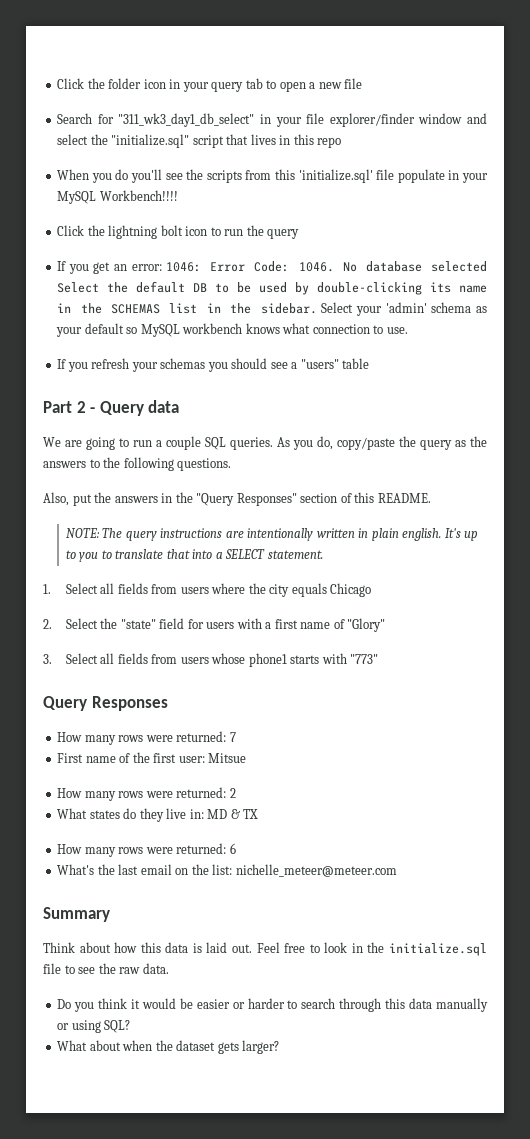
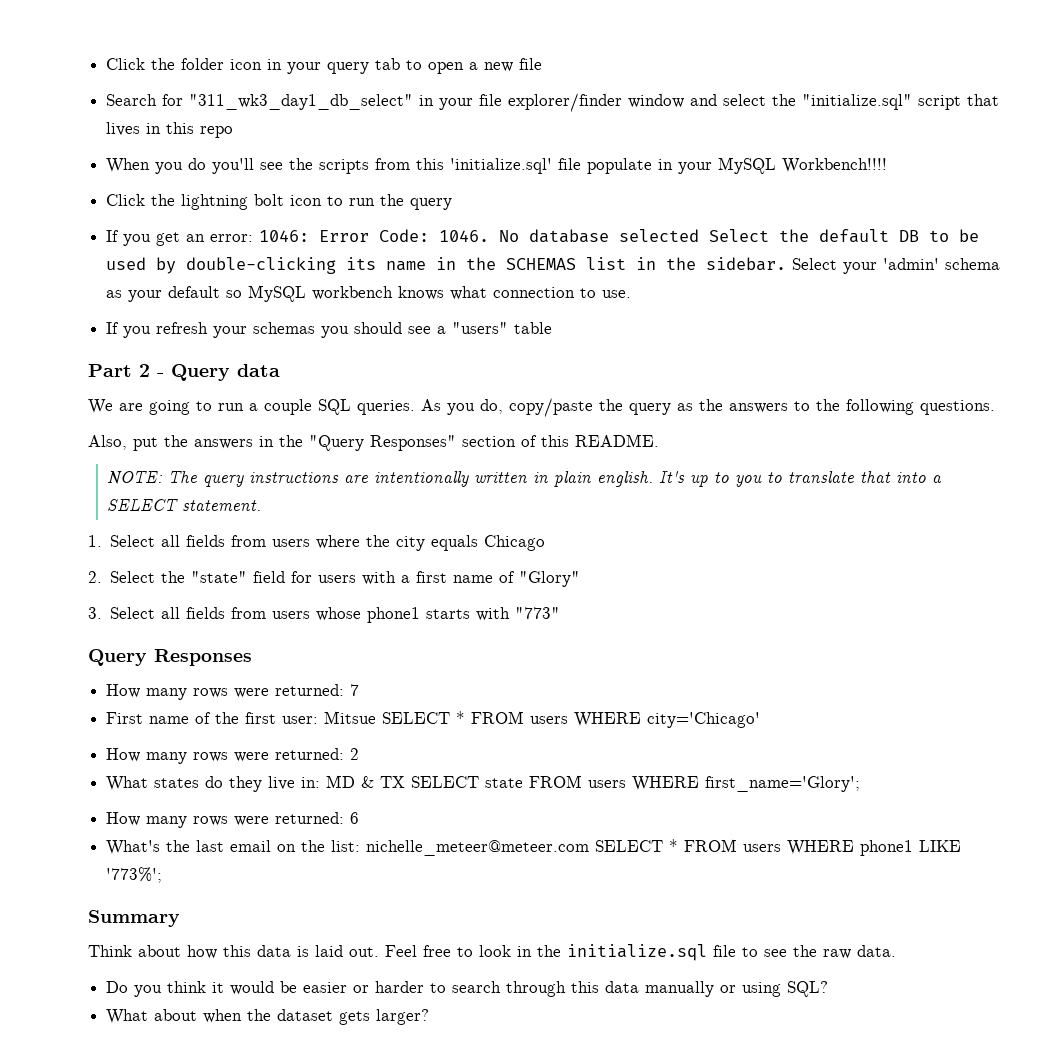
(247, 758) none -> [382,711,761,728] SELECT * FROM users WHERE city='Chicago'
(259, 814) none -> [411,775,861,792] SELECT state FROM users WHERE first_name='Glory';
(397, 870) none -> [595,839,962,856] [106,867,163,883] SELECT * FROM users WHERE phone1 LIKE '773%';

